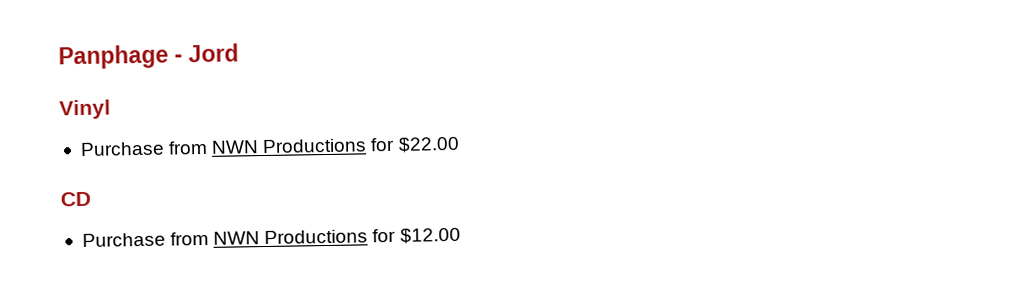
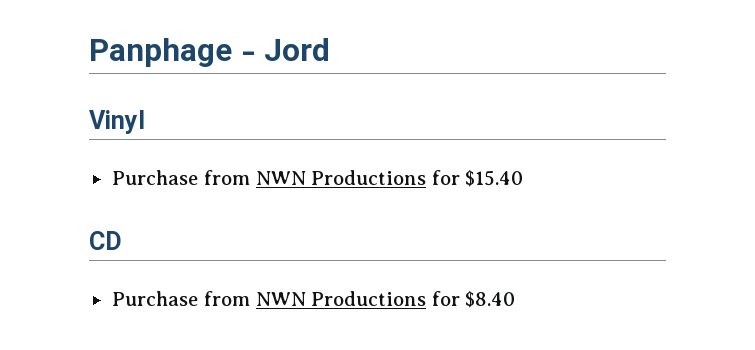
[397,136,460,153] $22.00 -> [465,170,524,187] $15.40
[399,227,461,244] $12.00 -> [465,291,516,308] $8.40

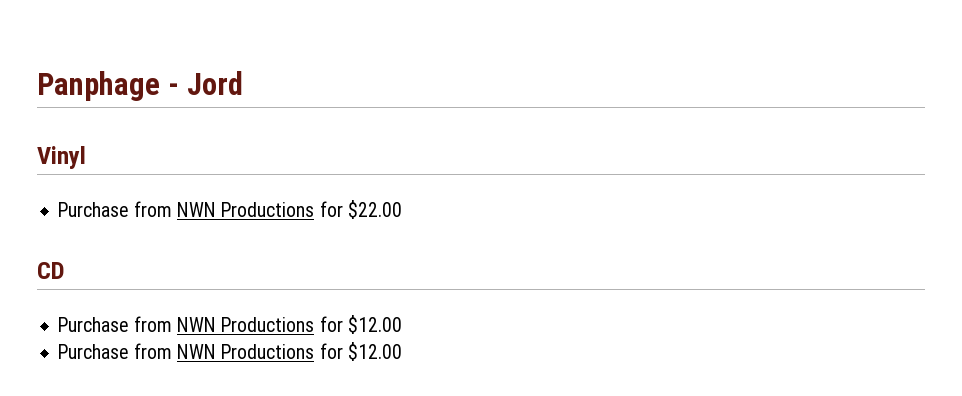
[465,170,524,187] $15.40 -> [347,200,402,219] $22.00
[465,291,516,308] $8.40 -> [347,315,402,334] [58,342,402,361] $12.00 // Purchase from NWN Productions for $12.00

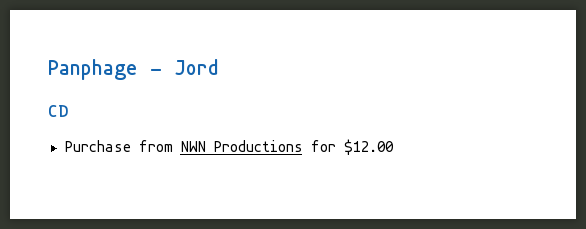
[37,146,86,169] [58,200,402,219] // Vinyl // Purchase from NWN Productions for $22.00 -> (219, 67) none
[58,342,402,361] // Purchase from NWN Productions for $12.00 -> (394, 147) none

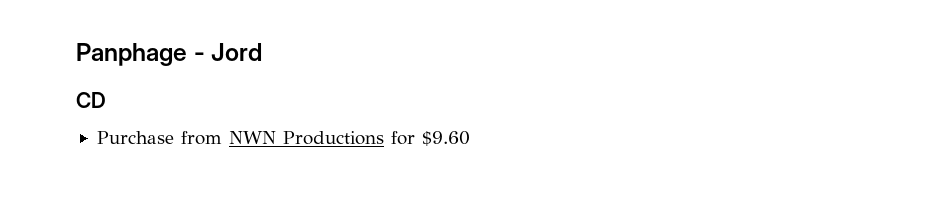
[343,139,394,155] $12.00 -> [421,131,470,146] $9.60

